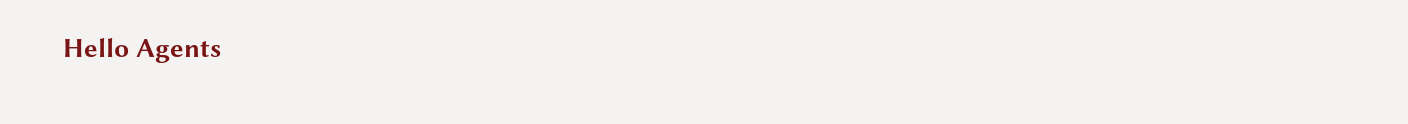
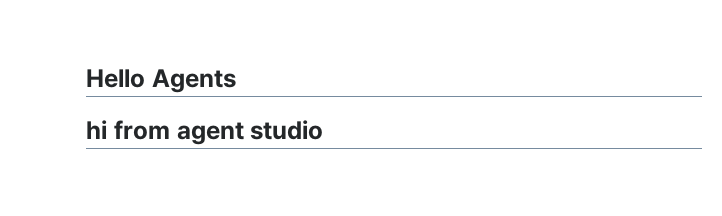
(222, 51) none -> [86,120,324,145] // hi from agent studio

